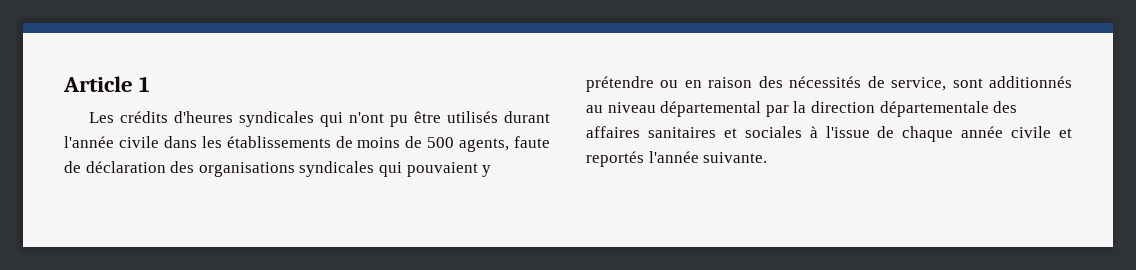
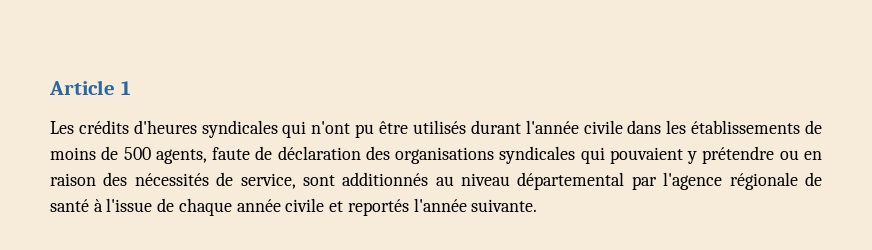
[793,101,1018,117] [586,126,802,138] la direction départementale des affaires sanitaires et sociales -> [663,172,822,190] [50,199,89,212] l'agence régionale de santé

